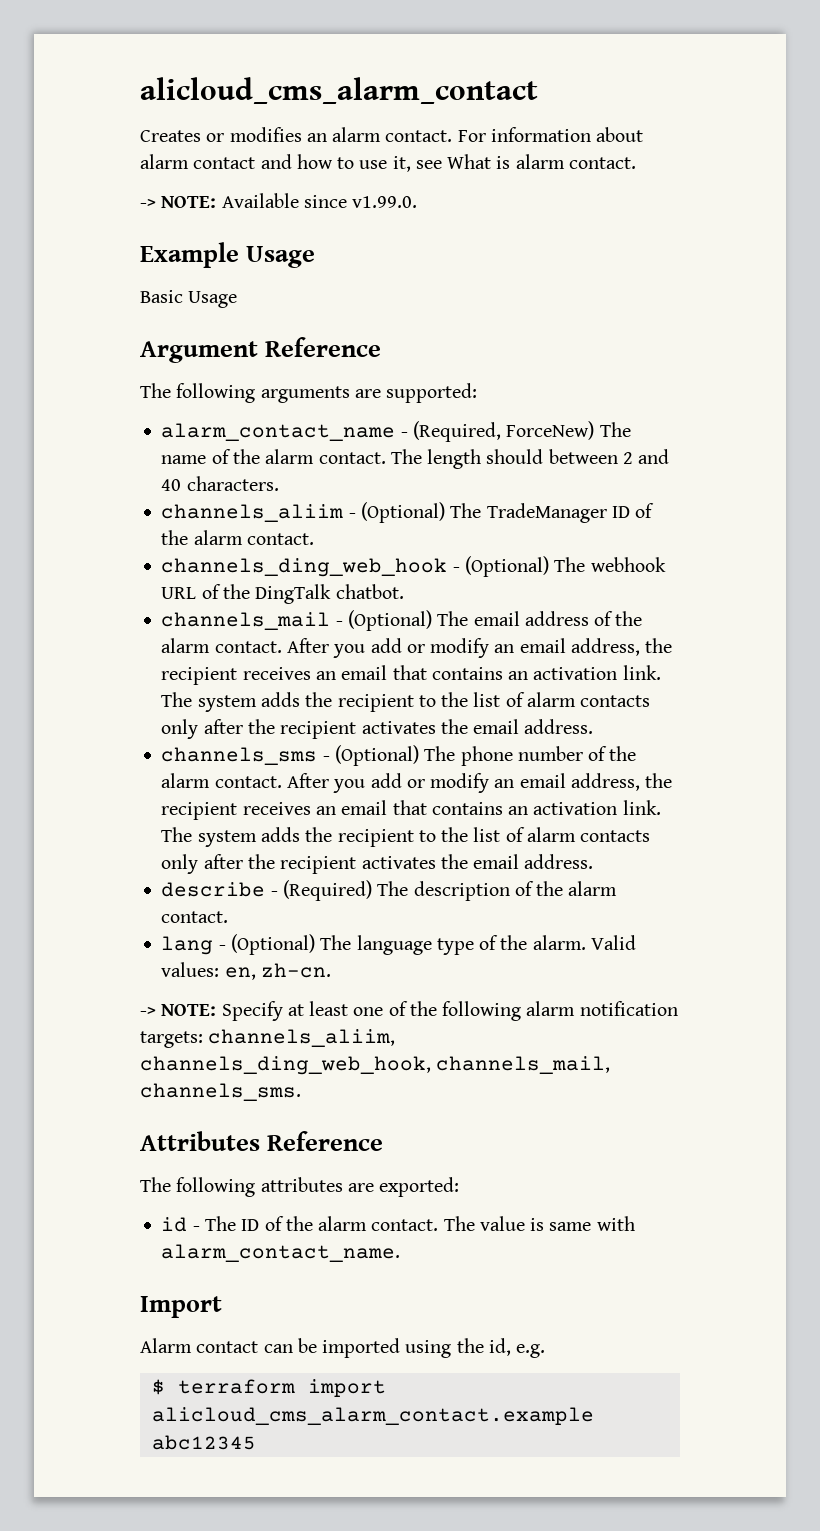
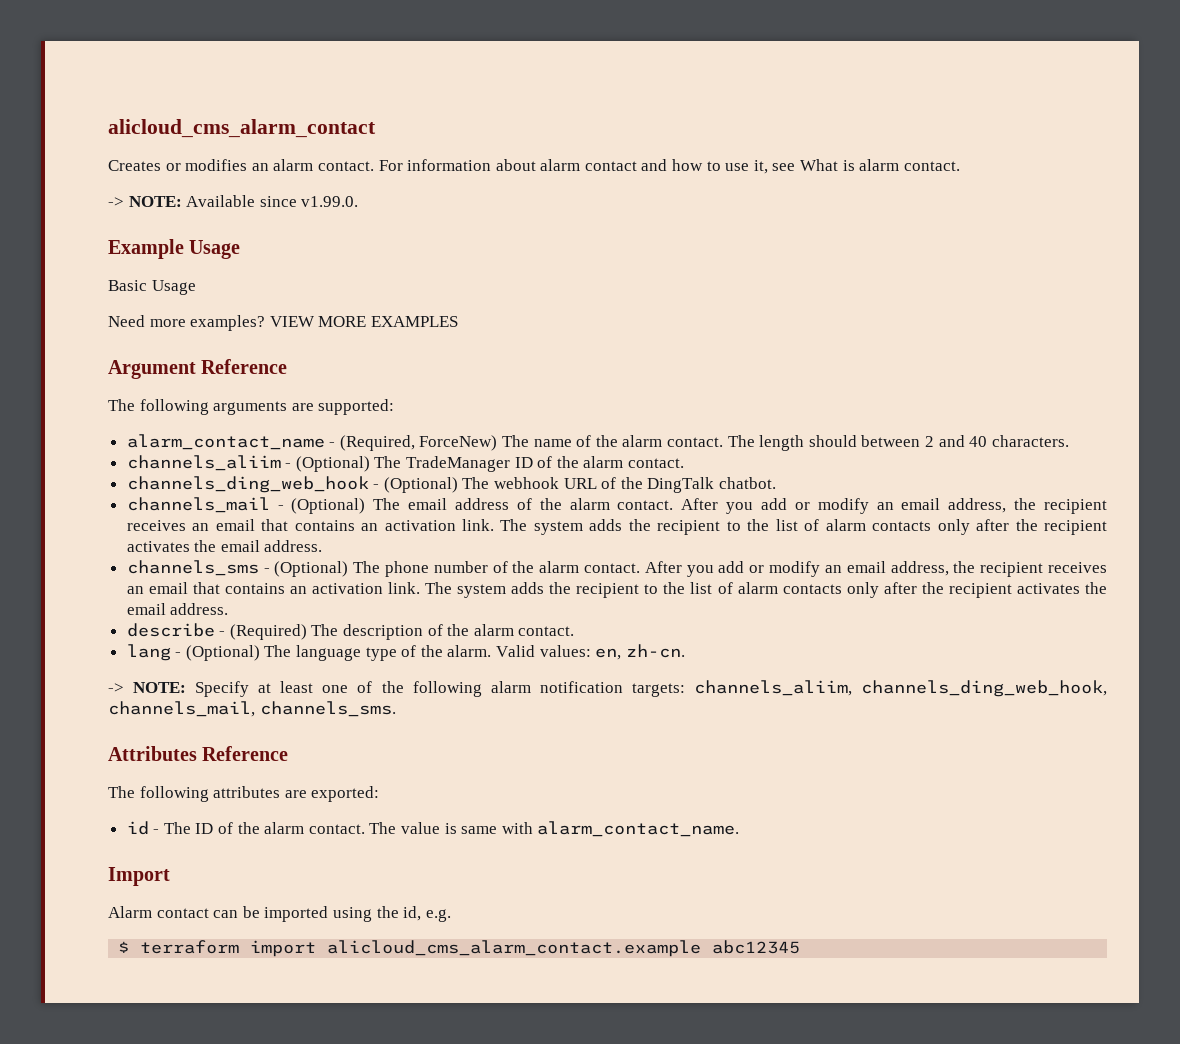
(238, 299) none -> [108,315,458,331] // Need more examples? VIEW MORE EXAMPLES

